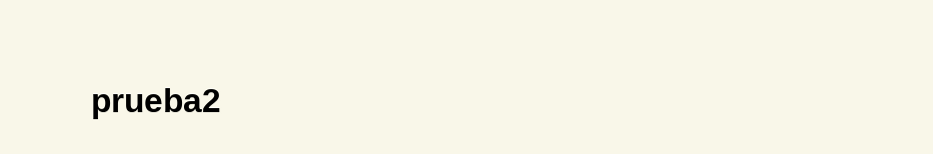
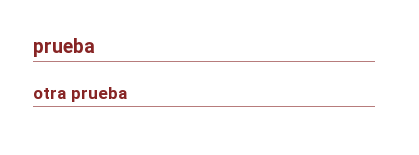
[91,88,222,120] prueba2 -> [33,38,95,57] [33,87,127,102] prueba // otra prueba

